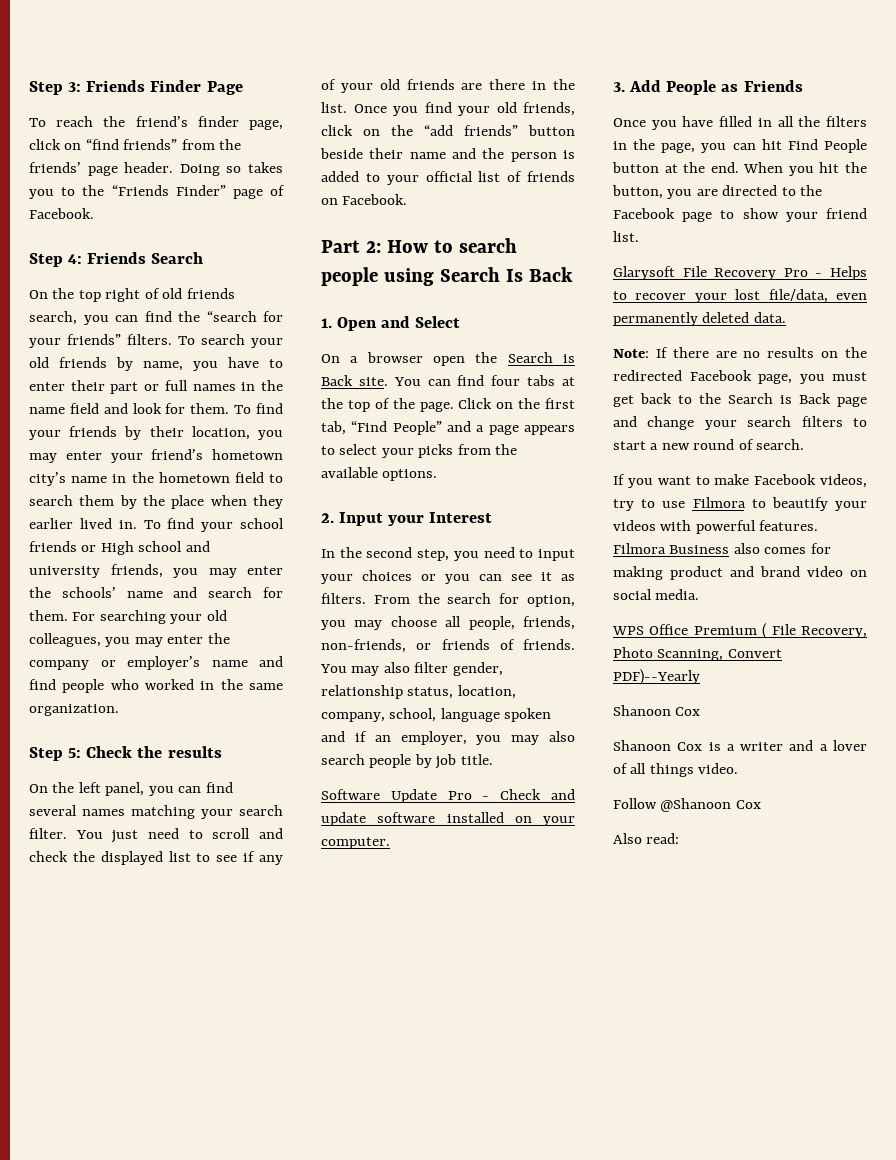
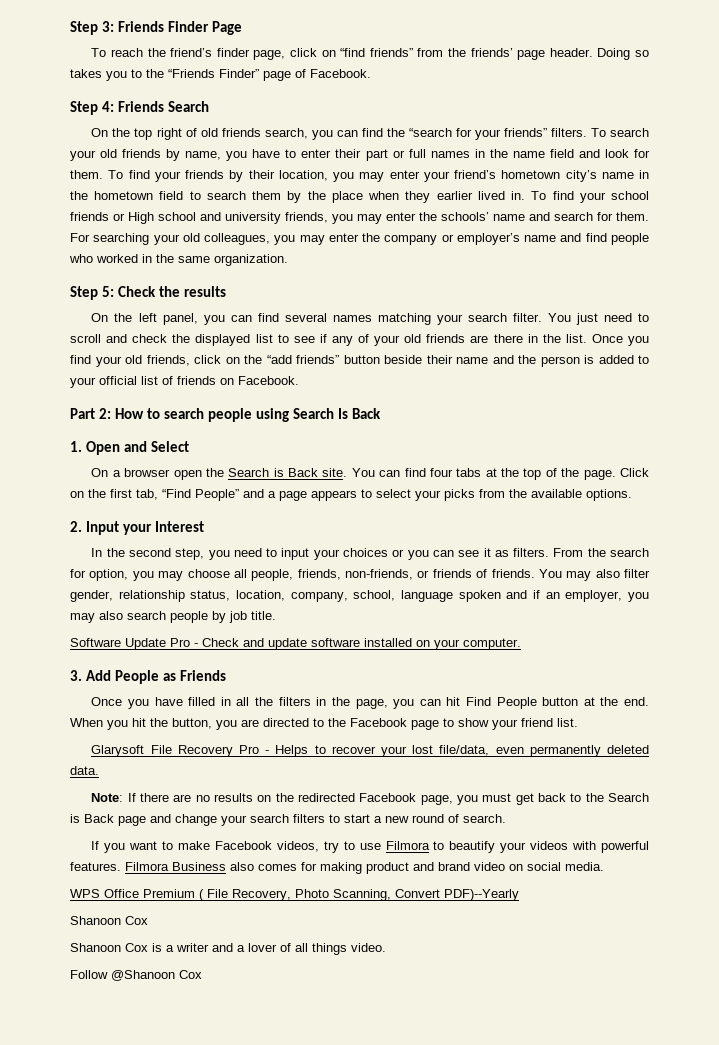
[613,833,680,844] // Also read: -> (202, 974) none

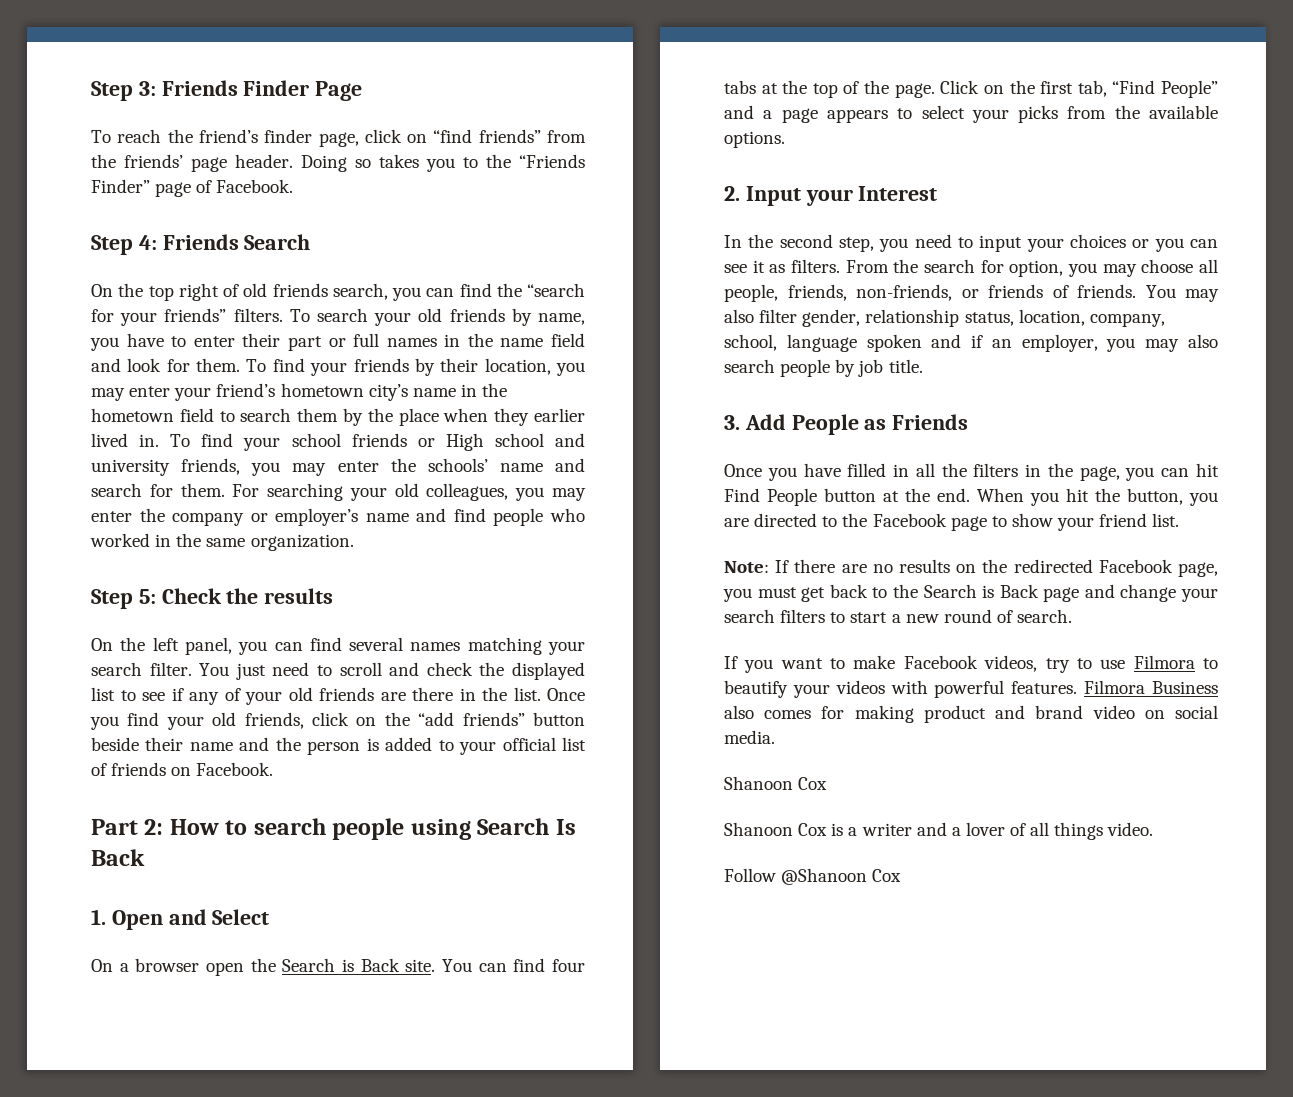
[70,638,521,650] // Software Update Pro - Check and update software installed on your computer. -> (923, 366) none
[91,745,650,757] [70,766,99,775] // Glarysoft File Recovery Pro - Helps to recover your lost file/data, even permanently deleted data. -> (1180, 520) none
[70,889,519,901] // WPS Office Premium ( File Recovery, Photo Scanning, Convert PDF)--Yearly -> (775, 737) none

